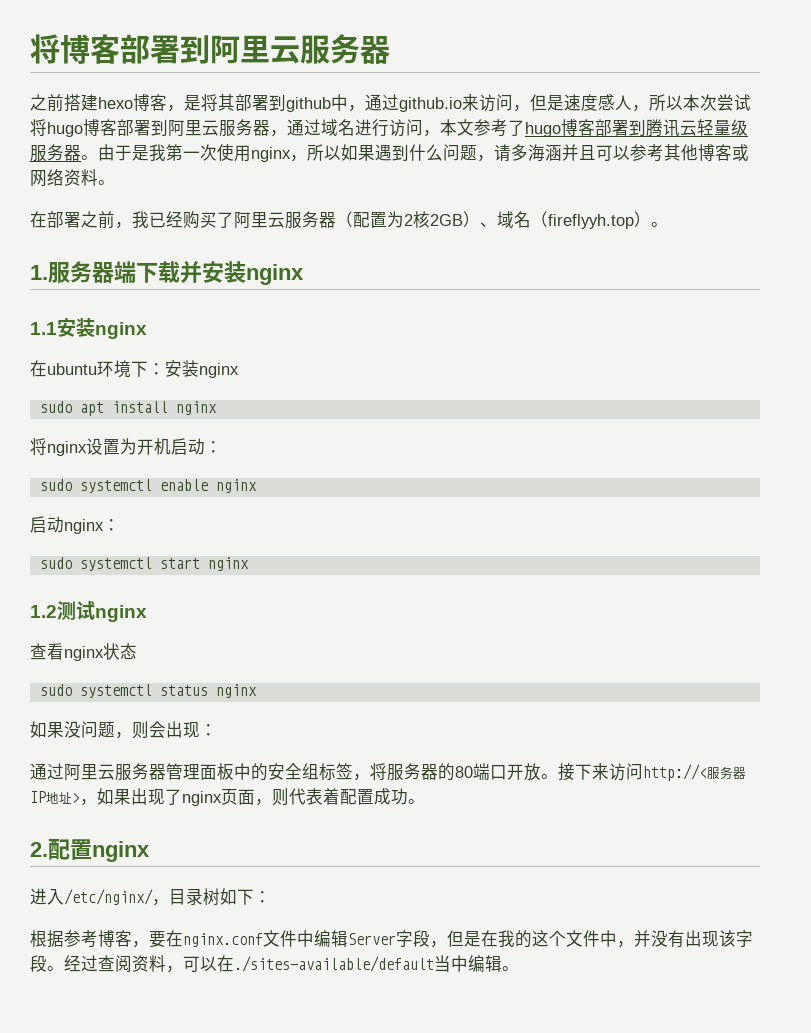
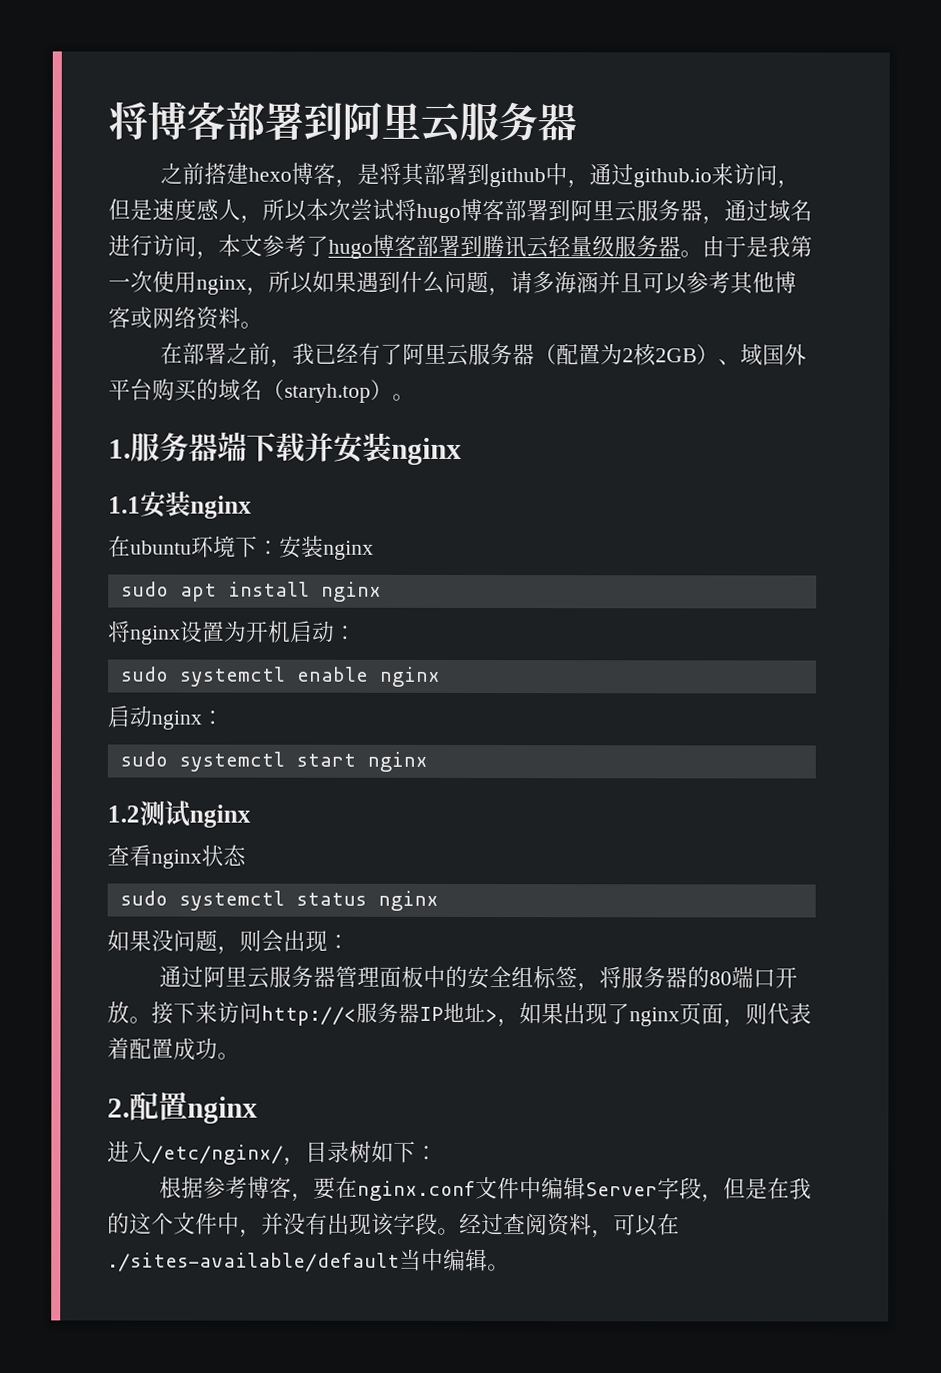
[183,211,217,229] 购买 -> [357,342,381,365] 有
[514,211,634,229] 名（fireflyyh.top -> [761,343,807,366] [108,378,371,403] 国外平台购买的域名（staryh.top

